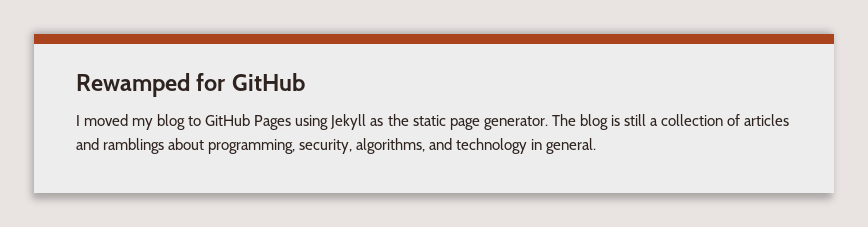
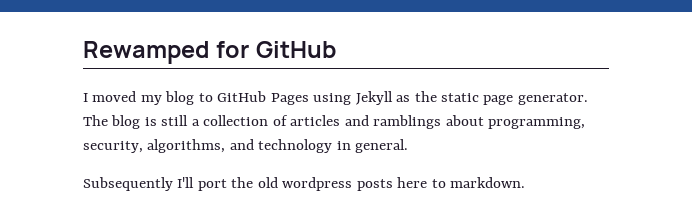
(597, 146) none -> [83,177,526,191] // Subsequently I'll port the old wordpress posts here to markdown.

